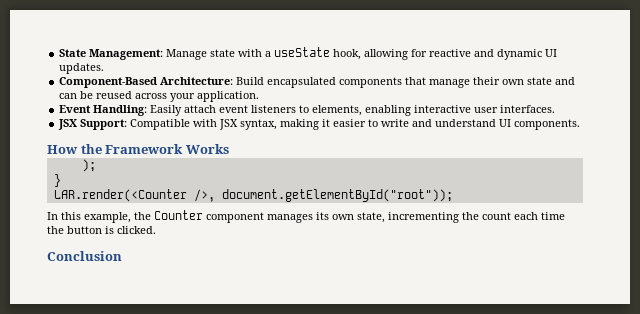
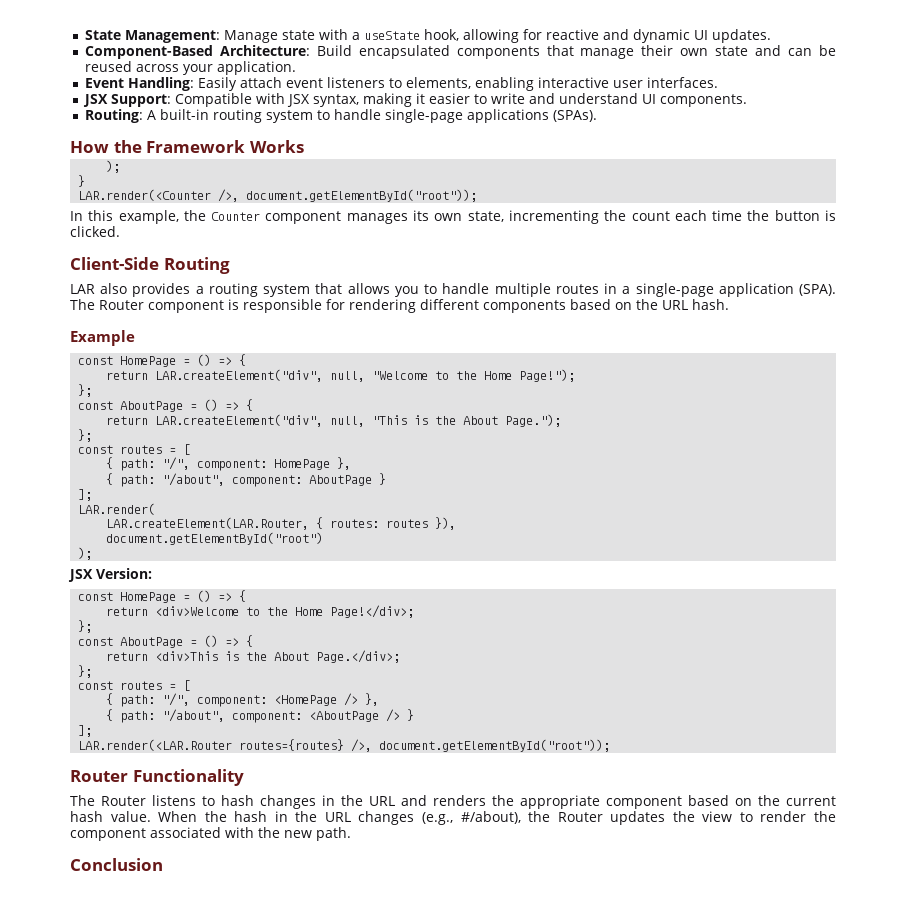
(581, 124) none -> [84,109,597,123] // Routing: A built-in routing system to handle single-page applications (SPAs).
(156, 230) none -> [70,257,230,274] [70,283,837,297] [70,299,729,313] [70,330,135,346] [78,354,247,367] [106,369,576,382] [78,384,93,397] [78,399,254,412] [106,414,562,427] [78,429,93,442] [78,444,191,455] [106,457,352,471] [106,473,387,487] [78,489,93,501] [78,503,156,515] [106,517,457,530] [106,532,324,545] [78,547,93,560] [68,568,152,582] [78,590,247,603] [106,605,415,618] [78,620,93,633] [78,635,254,648] [106,650,401,663] [78,665,93,678] [78,680,191,691] [106,693,380,707] [106,709,415,723] [78,725,93,737] [78,739,611,752] [70,769,244,786] [70,795,836,809] [70,811,836,825] [70,827,351,841] // Client-Side Routing // LAR also provides a routing system that allows you to handle multiple routes in a single-page application (SPA). The Router component is responsible for rendering different components based on the URL hash. // Example // const HomePage = () => { // return LAR.createElement("div", null, "Welcome to the Home Page!"); // }; // const AboutPage = () => { // return LAR.createElement("div", null, "This is the About Page."); // }; // const routes = [ // { path: "/", component: HomePage }, // { path: "/about", component: AboutPage } // ]; // LAR.render( // LAR.createElement(LAR.Router, { routes: routes }), // document.getElementById("root") // ); // JSX Version: // const HomePage = () => { // return <div>Welcome to the Home Page!</div>; // }; // const AboutPage = () => { // return <div>This is the About Page.</div>; // }; // const routes = [ // { path: "/", component: <HomePage /> }, // { path: "/about", component: <AboutPage /> } // ]; // LAR.render(<LAR.Router routes={routes} />, document.getElementById("root")); // Router Functionality // The Router listens to hash changes in the URL and renders the appropriate component based on the current hash value. When the hash in the URL changes (e.g., #/about), the Router updates the view to render the component associated with the new path.

